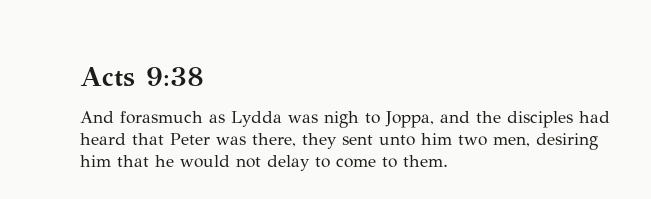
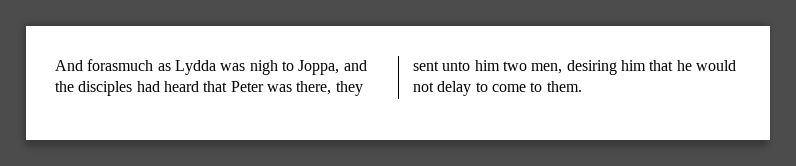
[80,67,204,87] Acts 9:38 // -> (55, 65) none

